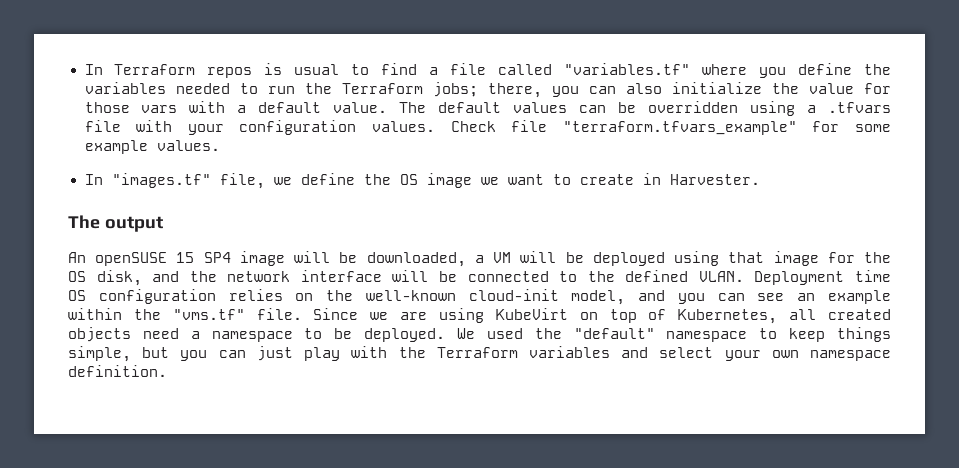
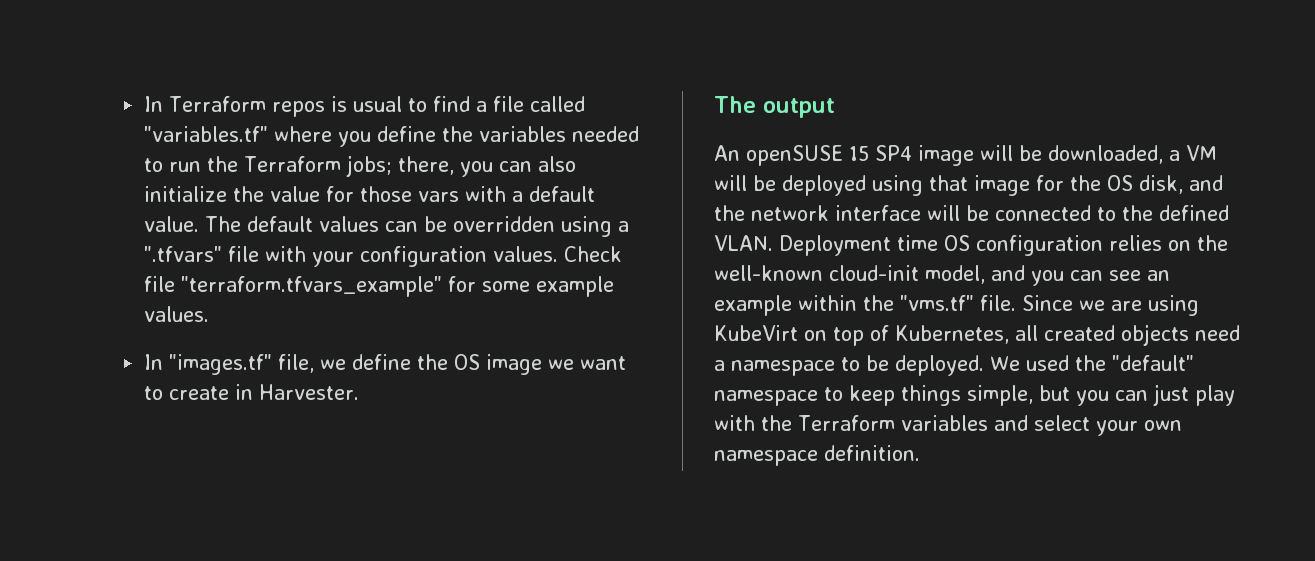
[827,102,891,113] .tfvars -> [144,246,223,262] ".tfvars"

